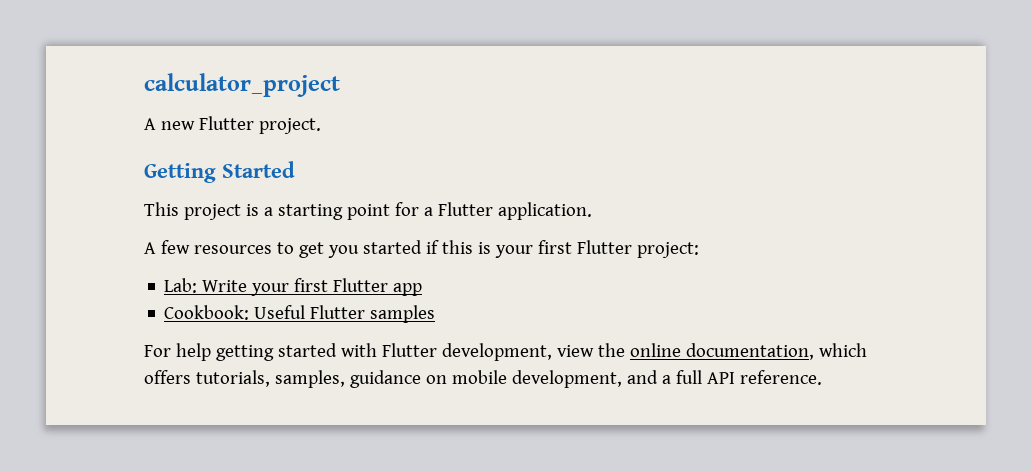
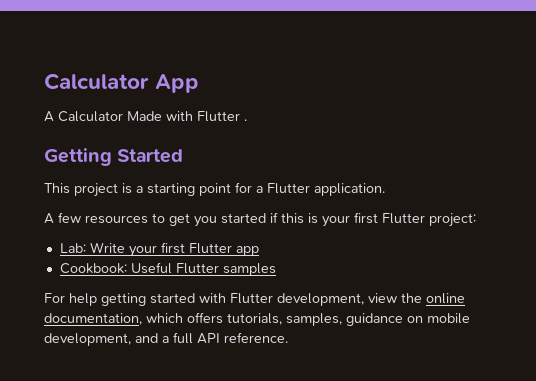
[144,73,340,97] [144,116,321,134] calculator_project // A new Flutter project. -> [44,73,200,93] [44,111,247,122] Calculator App // A Calculator Made with Flutter .

